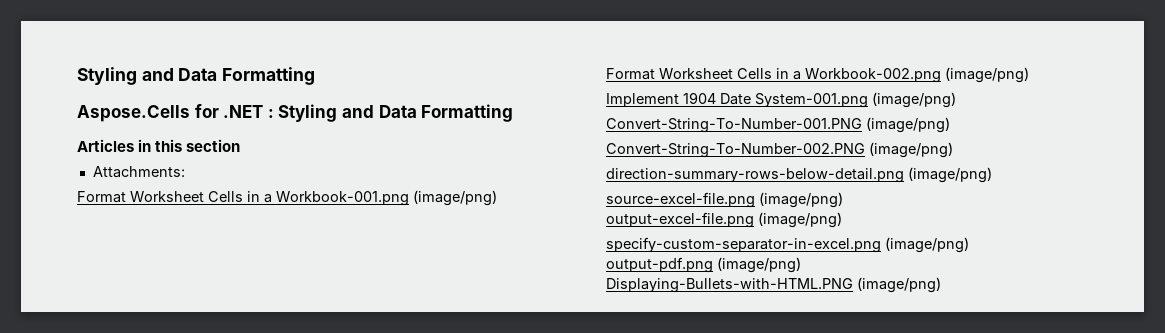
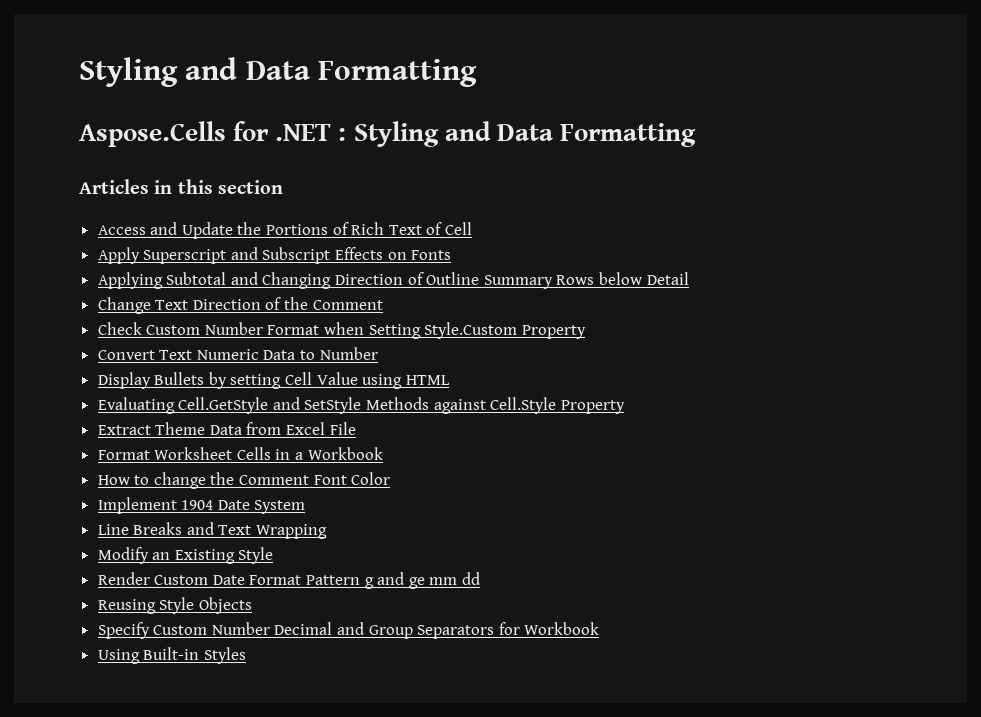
[92,166,185,178] [77,190,497,206] [606,67,1029,83] [606,92,956,108] [606,117,950,133] [606,142,953,158] [606,167,992,183] [606,192,843,208] [606,212,842,228] [606,237,969,253] [606,257,801,273] [606,277,941,293] Attachments: // Format Worksheet Cells in a Workbook-001.png (image/png) // Format Worksheet Cells in a Workbook-002.png (image/png) // Implement 1904 Date System-001.png (image/png) // Convert-String-To-Number-001.PNG (image/png) // Convert-String-To-Number-002.PNG (image/png) // direction-summary-rows-below-detail.png (image/png) // source-excel-file.png (image/png) // output-excel-file.png (image/png) // specify-custom-separator-in-excel.png (image/png) // output-pdf.png (image/png) // Displaying-Bullets-with-HTML.PNG (image/png) -> [97,222,473,239] [97,247,452,264] [97,272,689,289] [97,297,383,314] [97,322,586,339] [97,347,378,360] [97,372,450,389] [97,397,625,414] [97,422,356,435] [97,447,383,460] [97,472,391,489] [97,497,306,514] [97,522,328,539] [97,547,274,564] [97,572,481,589] [97,597,252,614] [97,622,600,639] [97,647,246,664] Access and Update the Portions of Rich Text of Cell // Apply Superscript and Subscript Effects on Fonts // Applying Subtotal and Changing Direction of Outline Summary Rows below Detail // Change Text Direction of the Comment // Check Custom Number Format when Setting Style.Custom Property // Convert Text Numeric Data to Number // Display Bullets by setting Cell Value using HTML // Evaluating Cell.GetStyle and SetStyle Methods against Cell.Style Property // Extract Theme Data from Excel File // Format Worksheet Cells in a Workbook // How to change the Comment Font Color // Implement 1904 Date System // Line Breaks and Text Wrapping // Modify an Existing Style // Render Custom Date Format Pattern g and ge mm dd // Reusing Style Objects // Specify Custom Number Decimal and Group Separators for Workbook // Using Built-in Styles

